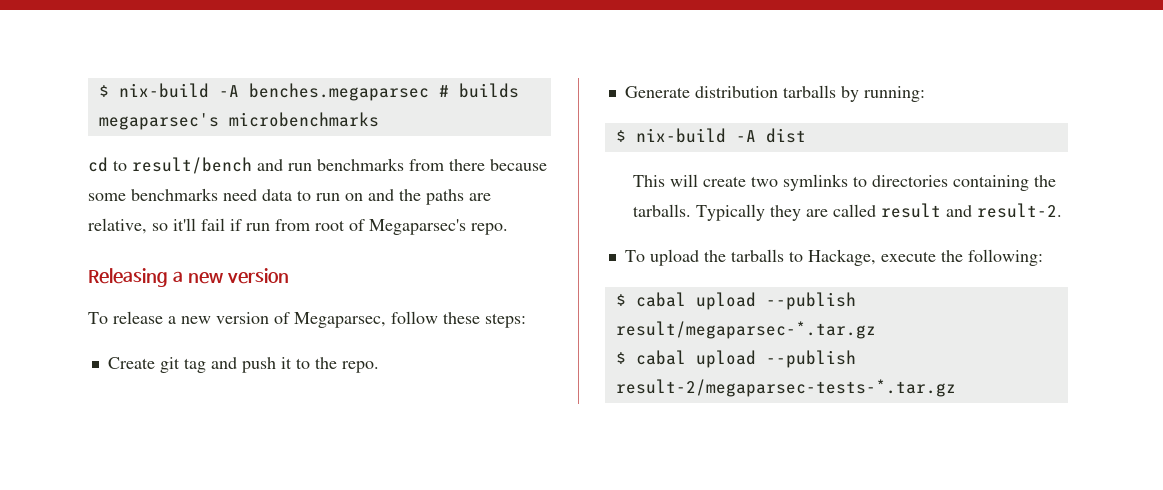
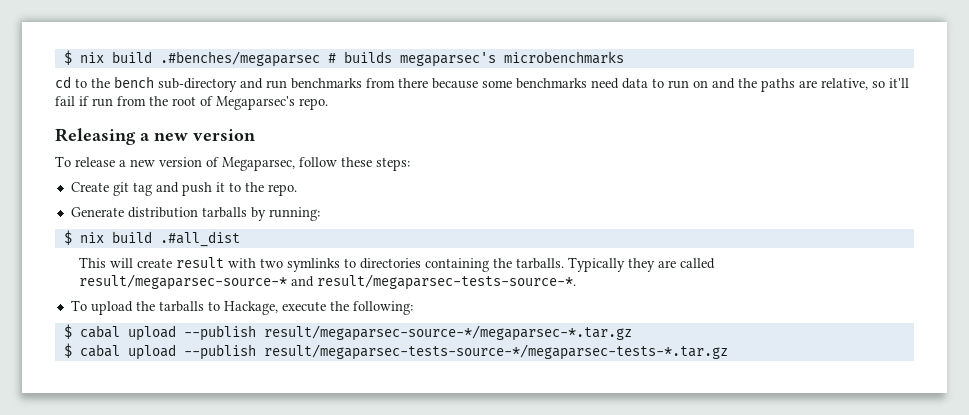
[98,83,429,101] $ nix-build -A benches.megaparsec -> [63,50,320,67] $ nix build .#benches/megaparsec
[132,157,252,174] result/bench -> [91,76,237,92] the bench sub-directory
(310, 225) none -> [149,96,168,106] the
[635,128,806,143] nix-build -A dist -> [79,231,240,247] nix build .#all_dist
(747, 181) none -> [176,257,257,268] result with
[881,203,1063,218] result and result-2. -> [79,274,577,290] result/megaparsec-source-* and result/megaparsec-tests-source-*.
[615,321,876,339] [615,350,856,368] [615,379,956,397] result/megaparsec-*.tar.gz // $ cabal upload --publish result-2/megaparsec-tests-*.tar.gz -> [263,325,632,341] [63,343,728,360] result/megaparsec-source-*/megaparsec-*.tar.gz // $ cabal upload --publish result/megaparsec-tests-source-*/megaparsec-tests-*.tar.gz

